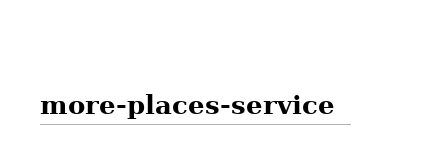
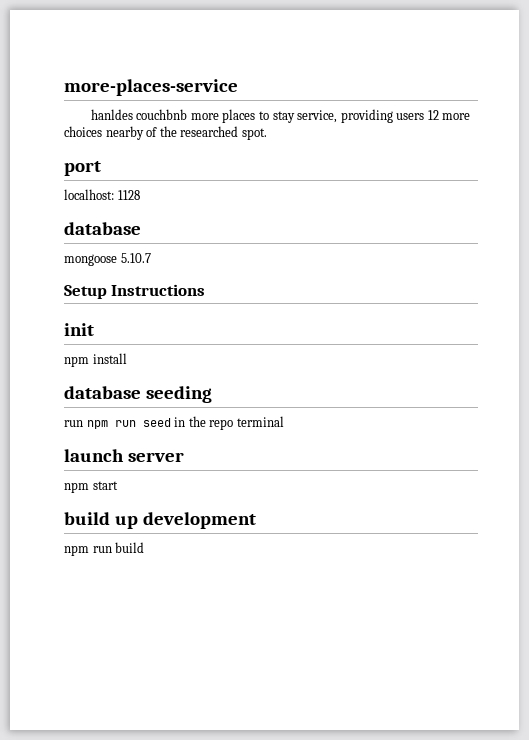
(335, 106) none -> [90,109,471,123] [64,126,267,140] [64,161,101,176] [64,189,140,200] [64,222,141,235] [64,253,151,266] [64,284,206,299] [64,323,94,336] [64,353,127,367] [64,386,212,403] [64,416,284,430] [64,449,184,462] [64,481,118,493] [64,512,256,529] [64,542,145,556] // hanldes couchbnb more places to stay service, providing users 12 more choices nearby of the researched spot. // port // localhost: 1128 // database // mongoose 5.10.7 // Setup Instructions // init // npm install // database seeding // run npm run seed in the repo terminal // launch server // npm start // build up development // npm run build

